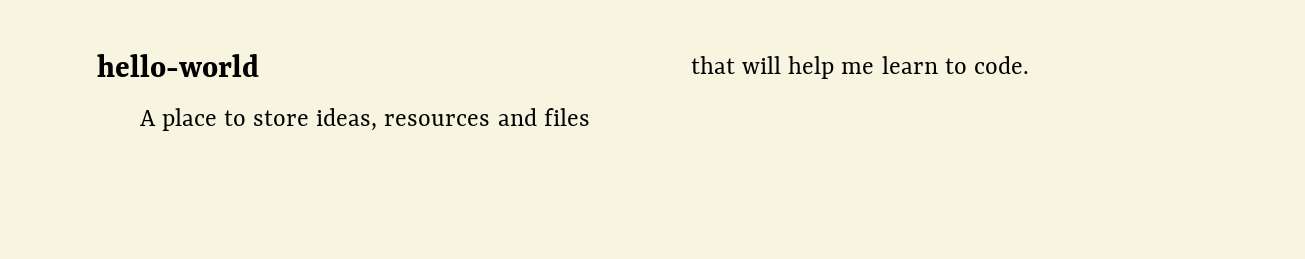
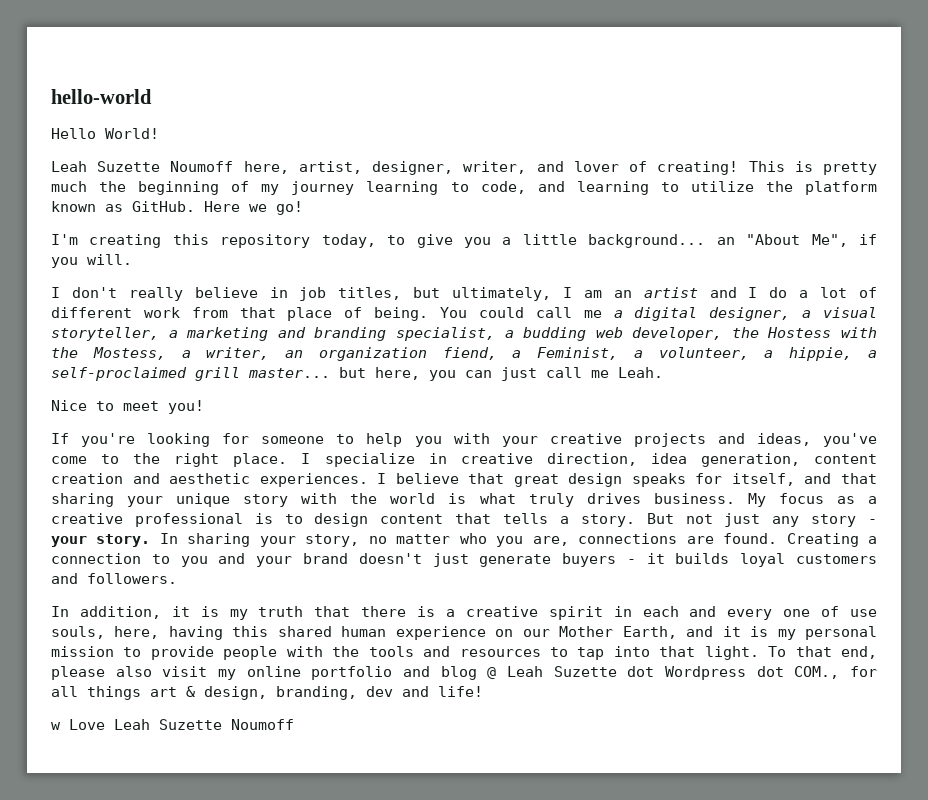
[139,108,590,131] [691,56,1029,79] A place to store ideas, resources and files that will help me learn to code. -> [51,128,159,139] [51,161,878,175] [51,181,877,195] [51,201,303,215] [51,234,878,248] [51,254,132,268] [51,287,878,301] [51,307,878,321] [51,327,878,341] [51,347,877,361] [51,367,663,381] [51,400,204,414] [51,433,877,447] [51,453,878,467] [51,473,878,487] [51,493,878,507] [51,513,878,527] [51,533,877,547] [51,553,878,567] [51,573,177,584] [51,606,878,620] [51,626,877,640] [51,646,877,660] [51,666,877,680] [51,686,483,700] [51,719,294,730] Hello World! // Leah Suzette Noumoff here, artist, designer, writer, and lover of creating! This is pretty much the beginning of my journey learning to code, and learning to utilize the platform known as GitHub. Here we go! // I'm creating this repository today, to give you a little background... an "About Me", if you will. // I don't really believe in job titles, but ultimately, I am an artist and I do a lot of different work from that place of being. You could call me a digital designer, a visual storyteller, a marketing and branding specialist, a budding web developer, the Hostess with the Mostess, a writer, an organization fiend, a Feminist, a volunteer, a hippie, a self-proclaimed grill master... but here, you can just call me Leah. // Nice to meet you! // If you're looking for someone to help you with your creative projects and ideas, you've come to the right place. I specialize in creative direction, idea generation, content creation and aesthetic experiences. I believe that great design speaks for itself, and that sharing your unique story with the world is what truly drives business. My focus as a creative professional is to design content that tells a story. But not just any story - your story. In sharing your story, no matter who you are, connections are found. Creating a connection to you and your brand doesn't just generate buyers - it builds loyal customers and followers. // In addition, it is my truth that there is a creative spirit in each and every one of use souls, here, having this shared human experience on our Mother Earth, and it is my personal mission to provide people with the tools and resources to tap into that light. To that end, please also visit my online portfolio and blog @ Leah Suzette dot Wordpress dot COM., for all things art & design, branding, dev and life! // w Love Leah Suzette Noumoff

